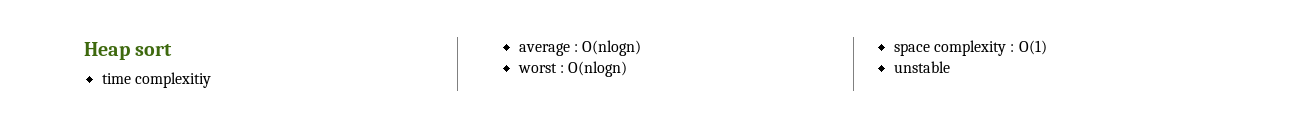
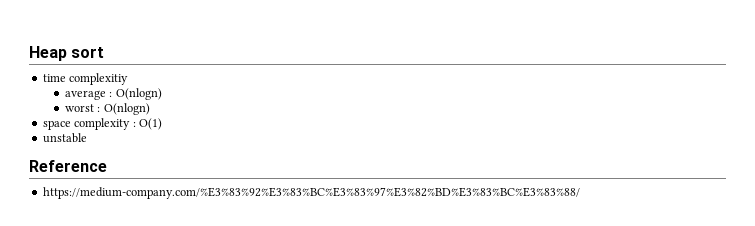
(950, 67) none -> [29,160,107,172] [42,187,580,199] // Reference // https://medium-company.com/%E3%83%92%E3%83%BC%E3%83%97%E3%82%BD%E3%83%BC%E3%83%88/

